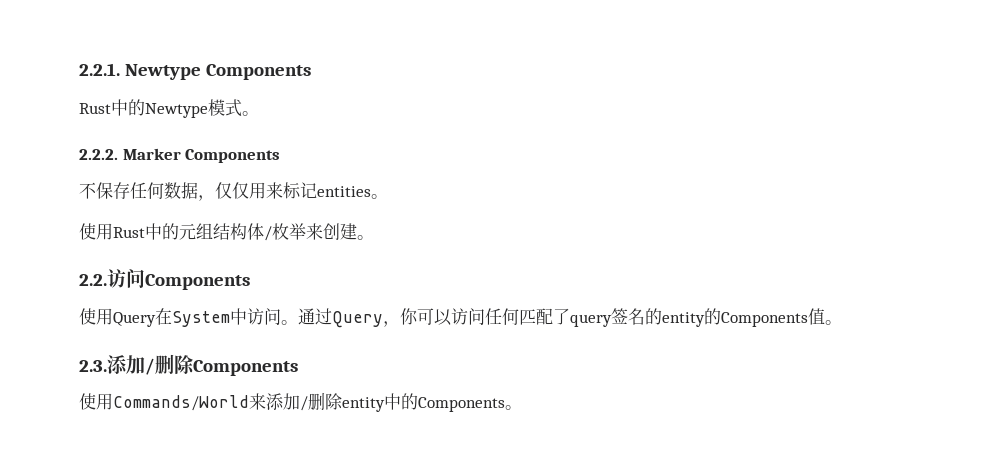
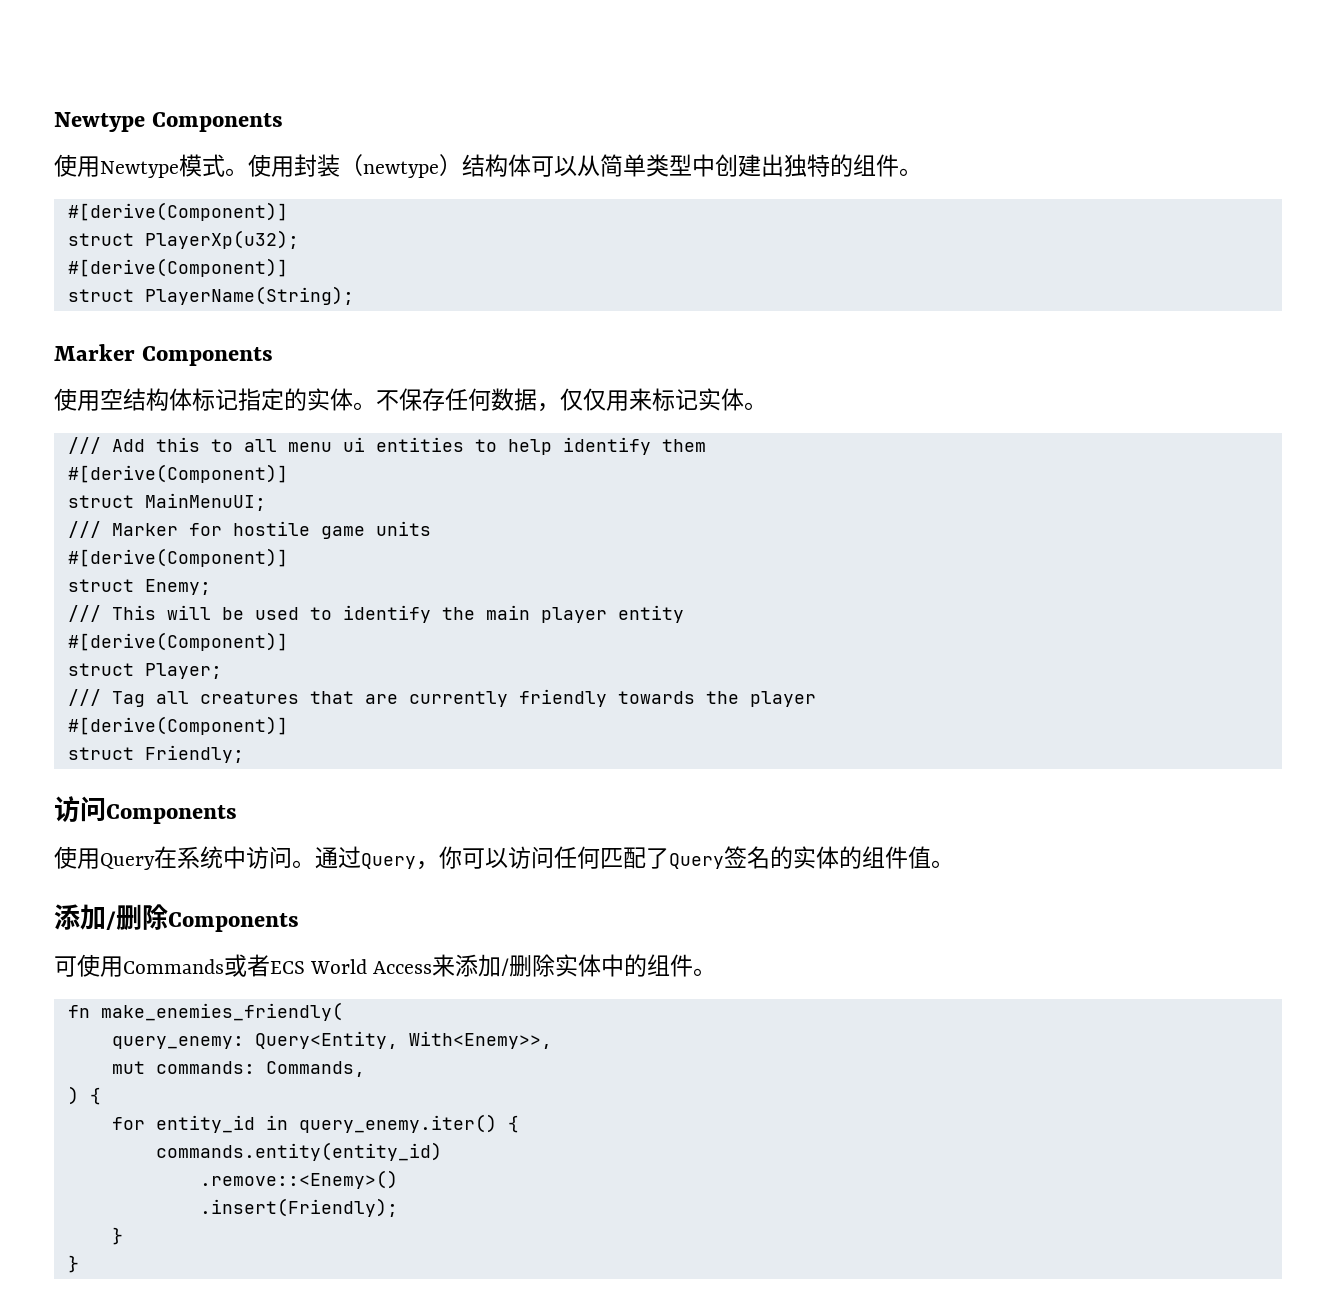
[79,63,120,76] 2.2.1. -> (54, 122) none
[79,99,145,116] Rust中的 -> [54,154,100,177] 使用
[79,148,281,163] // 2.2.2. Marker Components // -> [248,154,922,178] [67,202,288,221] [67,230,299,249] [67,258,288,277] [67,286,354,305] [54,344,274,366] [54,388,376,411] 使用封装（newtype）结构体可以从简单类型中创建出独特的组件。 // #[derive(Component)] // struct PlayerXp(u32); // #[derive(Component)] // struct PlayerName(String); // Marker Components // 使用空结构体标记指定的实体。
[317,186,388,199] [79,223,374,241] [79,274,107,286] entities。 // 使用Rust中的元组结构体/枚举来创建。 // 2.2. -> [698,388,767,411] [67,437,706,455] [67,464,288,483] [67,493,266,511] [67,521,431,539] [67,548,288,567] [67,579,211,595] [67,605,684,623] [67,632,288,651] [67,663,222,679] [67,689,816,707] [67,716,288,735] [67,745,244,763] 实体。 // /// Add this to all menu ui entities to help identify them // #[derive(Component)] // struct MainMenuUI; // /// Marker for hostile game units // #[derive(Component)] // struct Enemy; // /// This will be used to identify the main player entity // #[derive(Component)] // struct Player; // /// Tag all creatures that are currently friendly towards the player // #[derive(Component)] // struct Friendly; //
[172,311,230,327] System -> [177,846,223,869] 系统
[570,308,808,327] query签名的entity的Components -> [669,846,908,869] Query签名的实体的组件
[79,360,107,372] 2.3. -> (954, 864) none
[79,392,522,412] 使用Commands/World来添加/删除entity中的Components。 -> [54,954,717,977] [67,1002,343,1021] [111,1031,552,1049] [111,1061,365,1077] [67,1086,101,1105] [111,1114,519,1133] [155,1142,442,1161] [199,1170,398,1189] [199,1198,398,1217] [111,1227,123,1245] [67,1255,79,1273] 可使用Commands或者ECS World Access来添加/删除实体中的组件。 // fn make_enemies_friendly( // query_enemy: Query<Entity, With<Enemy>>, // mut commands: Commands, // ) { // for entity_id in query_enemy.iter() { // commands.entity(entity_id) // .remove::<Enemy>() // .insert(Friendly); // } // }

